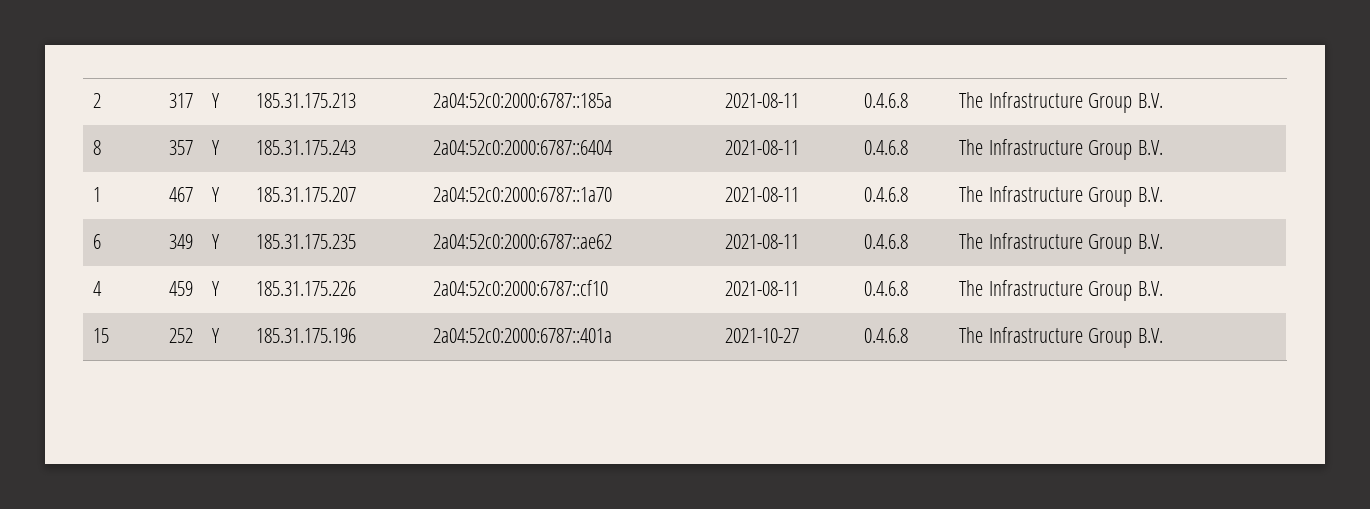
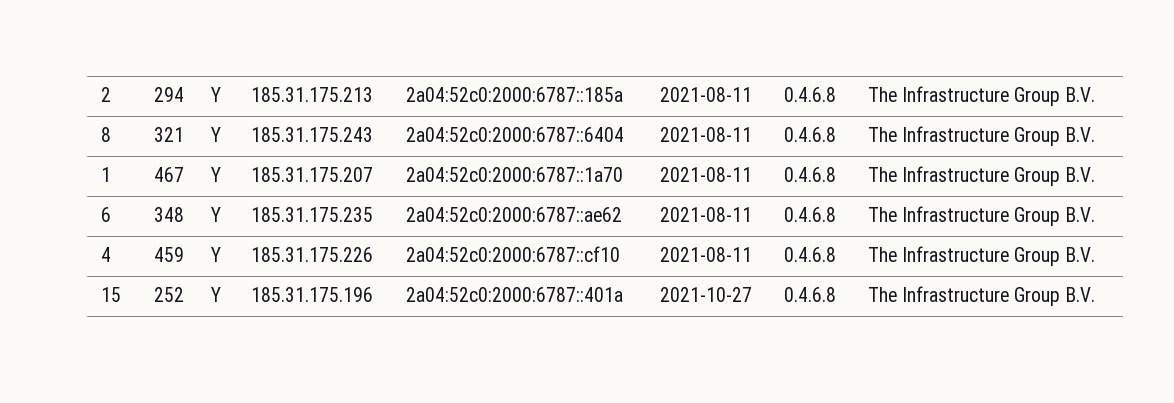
[169,93,194,108] 317 -> [154,87,185,102] 294
[169,140,194,155] 357 -> [154,127,185,142] 321
[169,234,194,249] 349 -> [154,207,185,222] 348

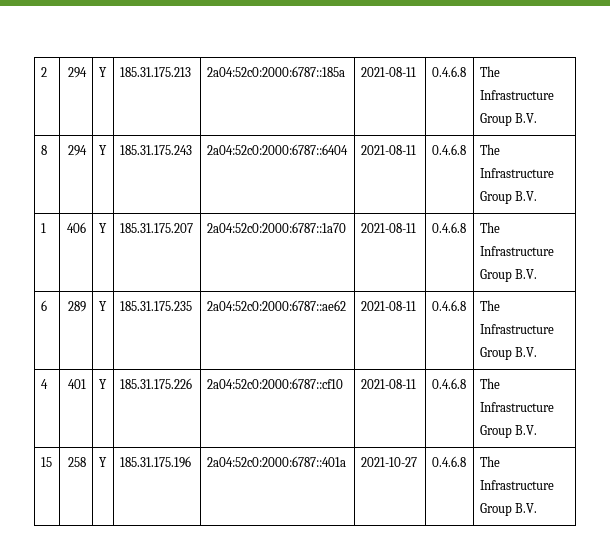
[154,127,185,142] 321 -> [68,145,88,156] 294
[154,167,185,182] 467 -> [67,222,87,233] 406
[154,207,185,222] 348 -> [68,301,87,312] 289
[154,247,185,262] 459 -> [68,379,87,389] 401
[154,287,185,302] 252 -> [68,457,87,467] 258

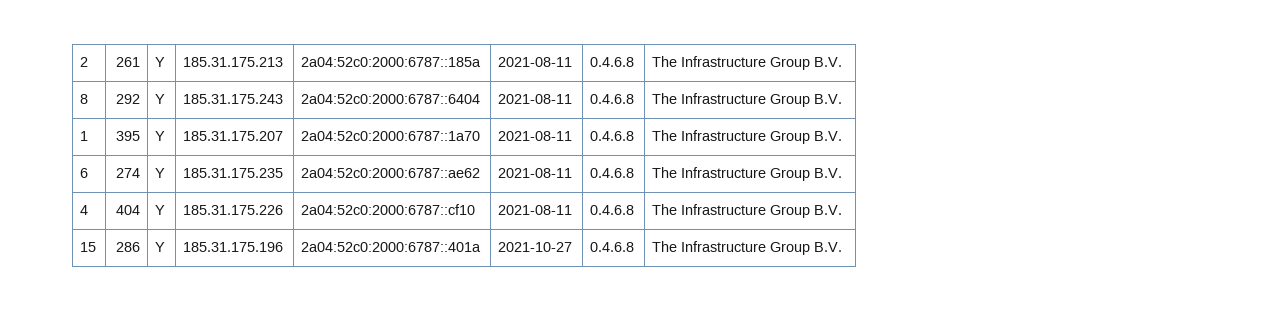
[68,67,88,78] 294 -> [115,57,140,67] 261
[68,145,88,156] 294 -> [115,94,140,104] 292
[67,222,87,233] 406 -> [115,131,140,141] 395
[68,301,87,312] 289 -> [115,168,140,178] 274
[68,379,87,389] 401 -> [115,205,140,215] 404
[68,457,87,467] 258 -> [115,242,140,252] 286

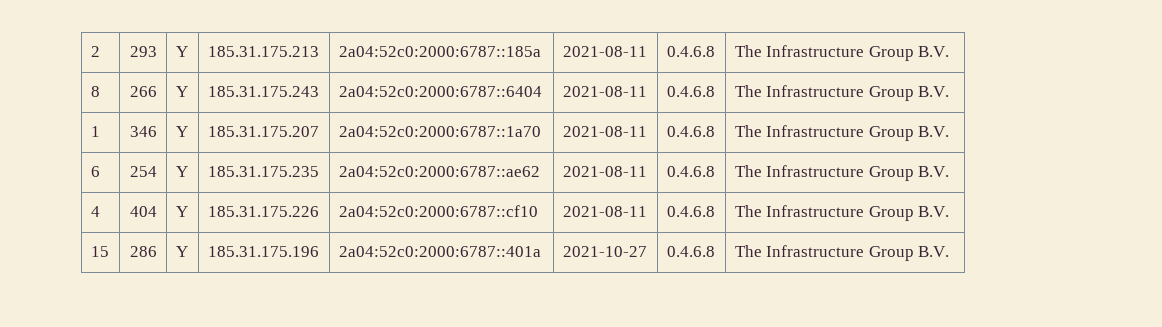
[115,57,140,67] 261 -> [130,46,158,57] 293
[115,94,140,104] 292 -> [130,86,158,97] 266
[115,131,140,141] 395 -> [130,126,158,137] 346
[115,168,140,178] 274 -> [130,166,158,177] 254

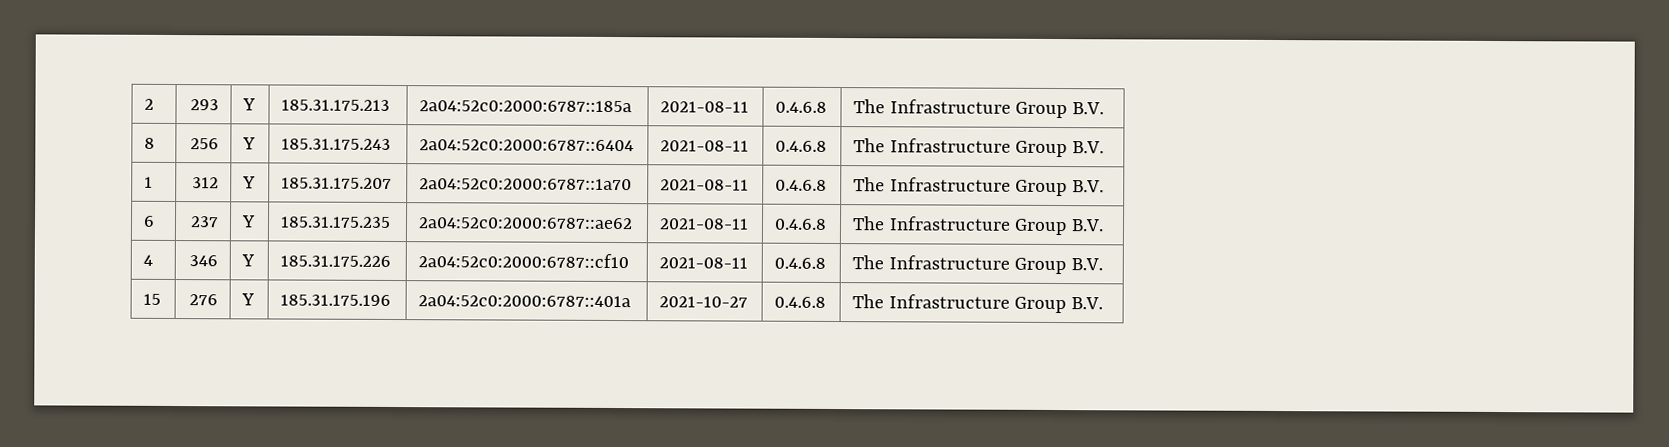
[130,86,158,97] 266 -> [189,138,219,150] 256
[130,126,158,137] 346 -> [191,177,219,189] 312
[130,166,158,177] 254 -> [189,216,219,228] 237
[130,206,158,217] 404 -> [188,255,218,267] 346
[130,246,158,257] 286 -> [188,294,218,306] 276

